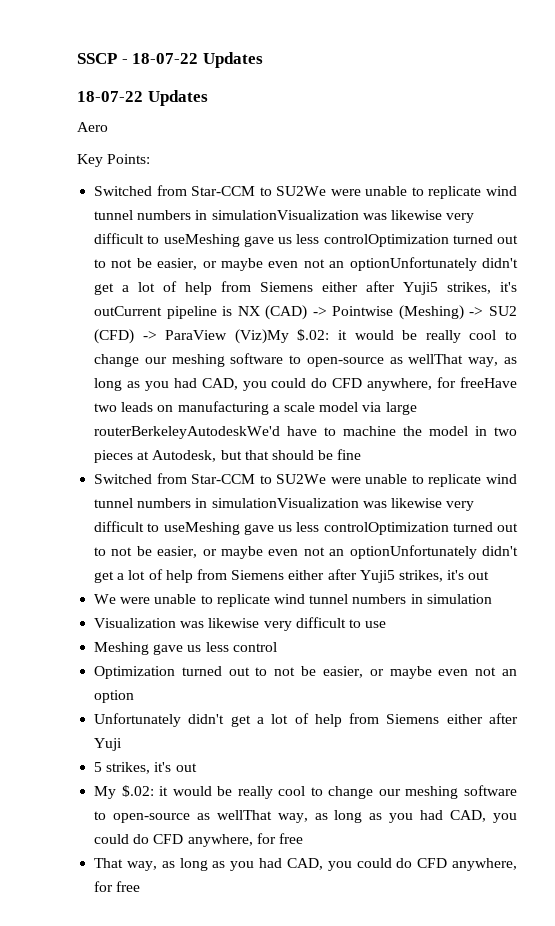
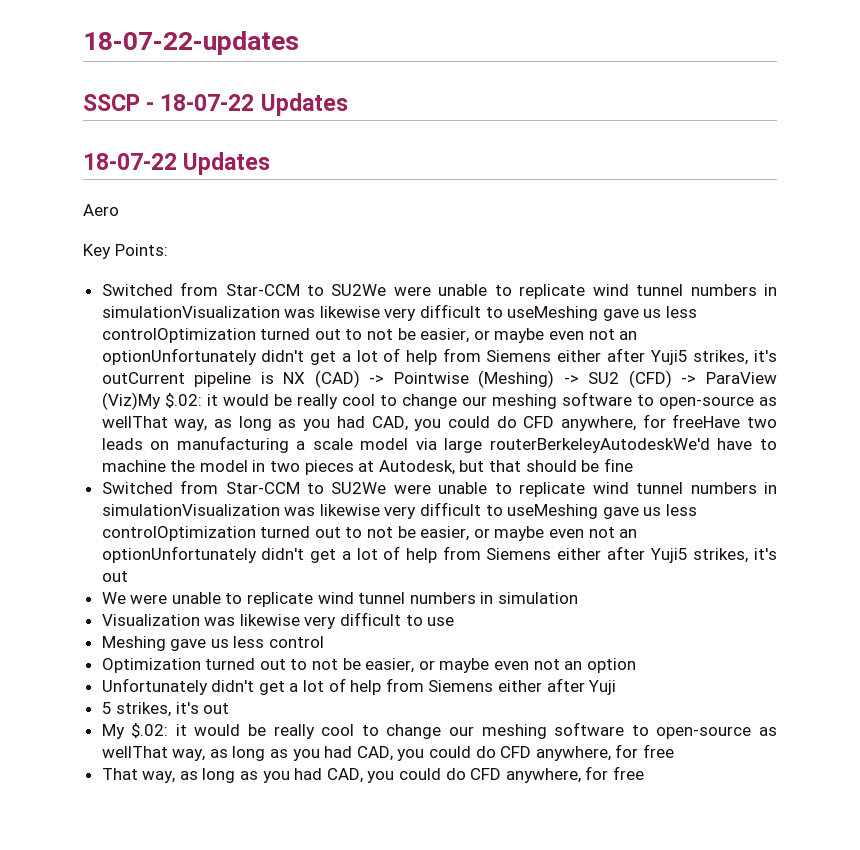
(77, 58) none -> [83,31,299,55] 18-07-22-updates //

